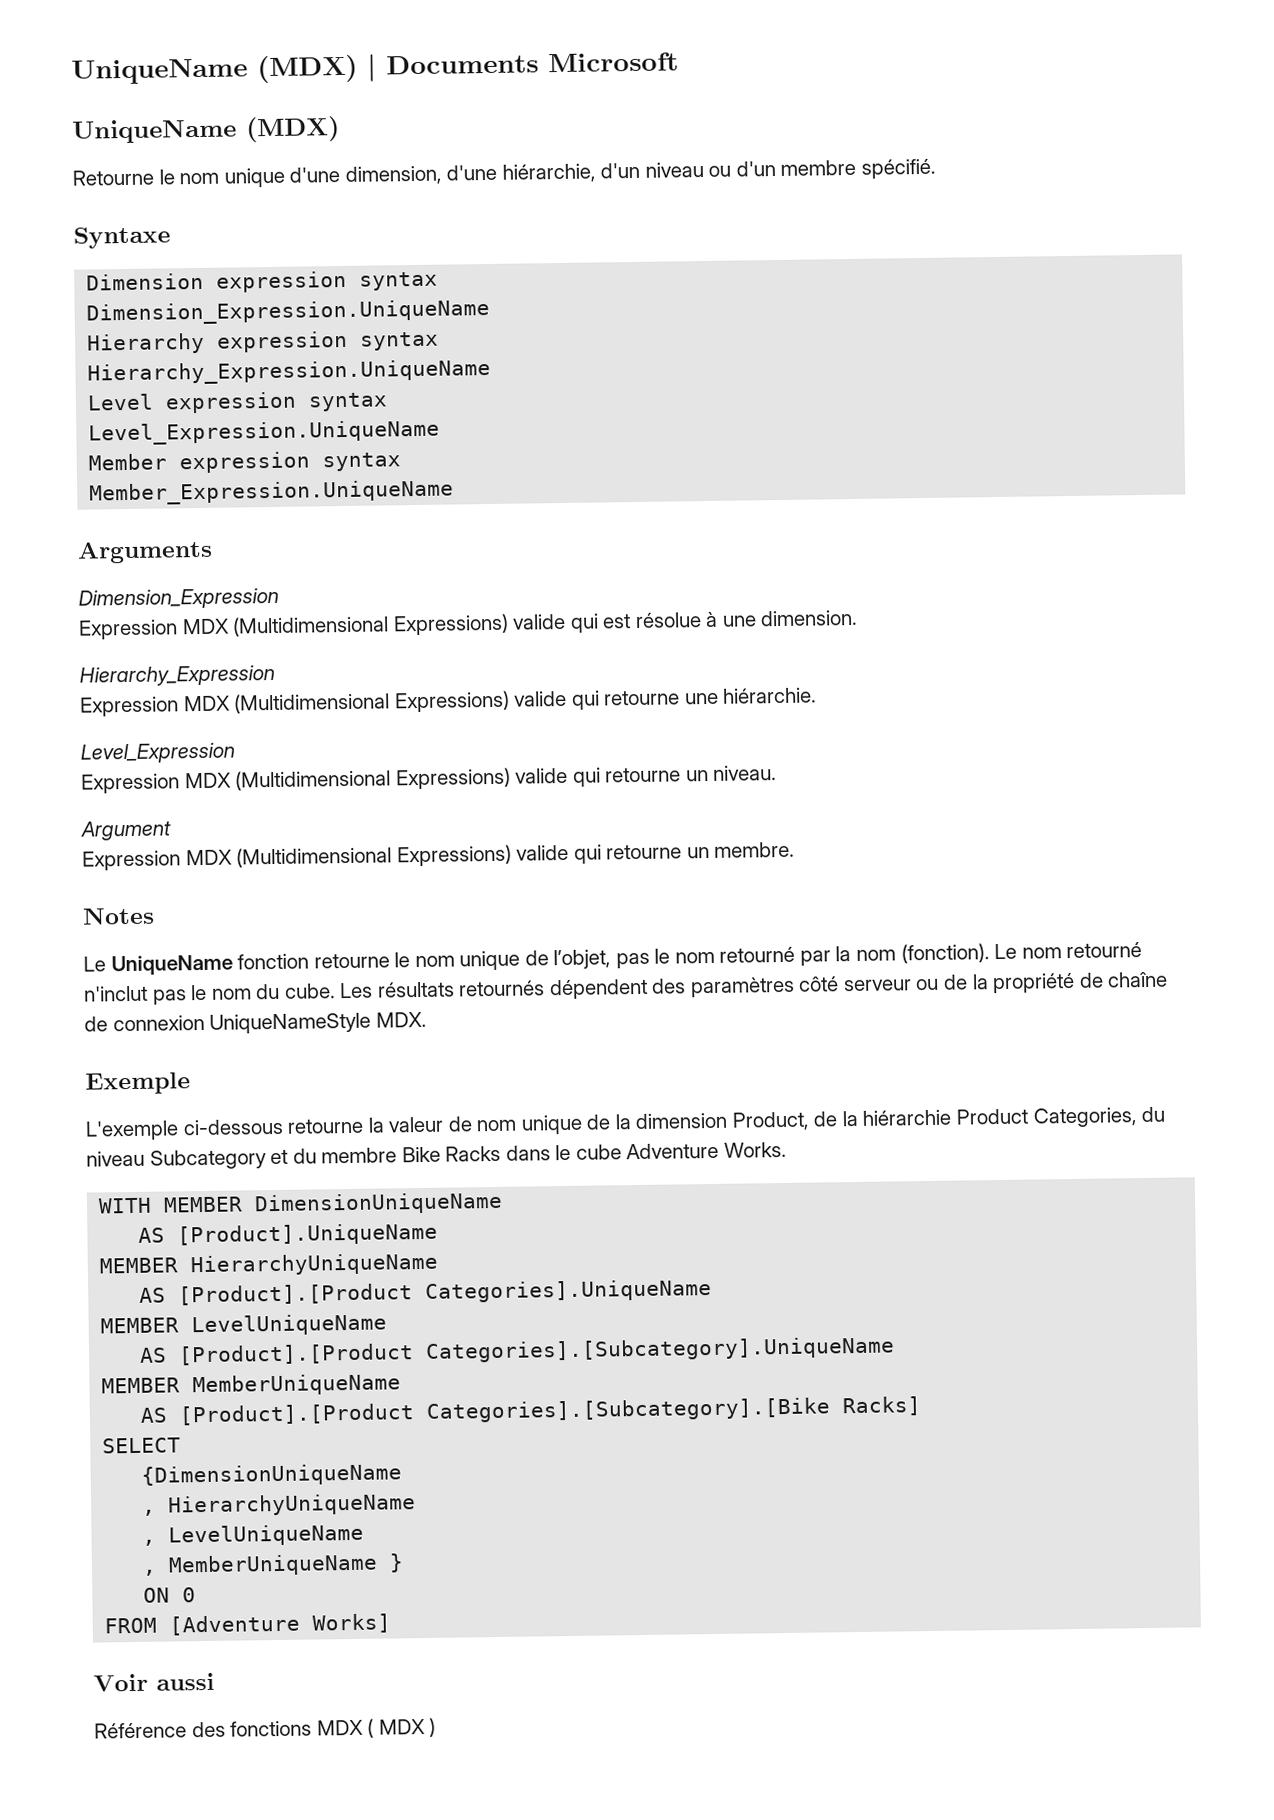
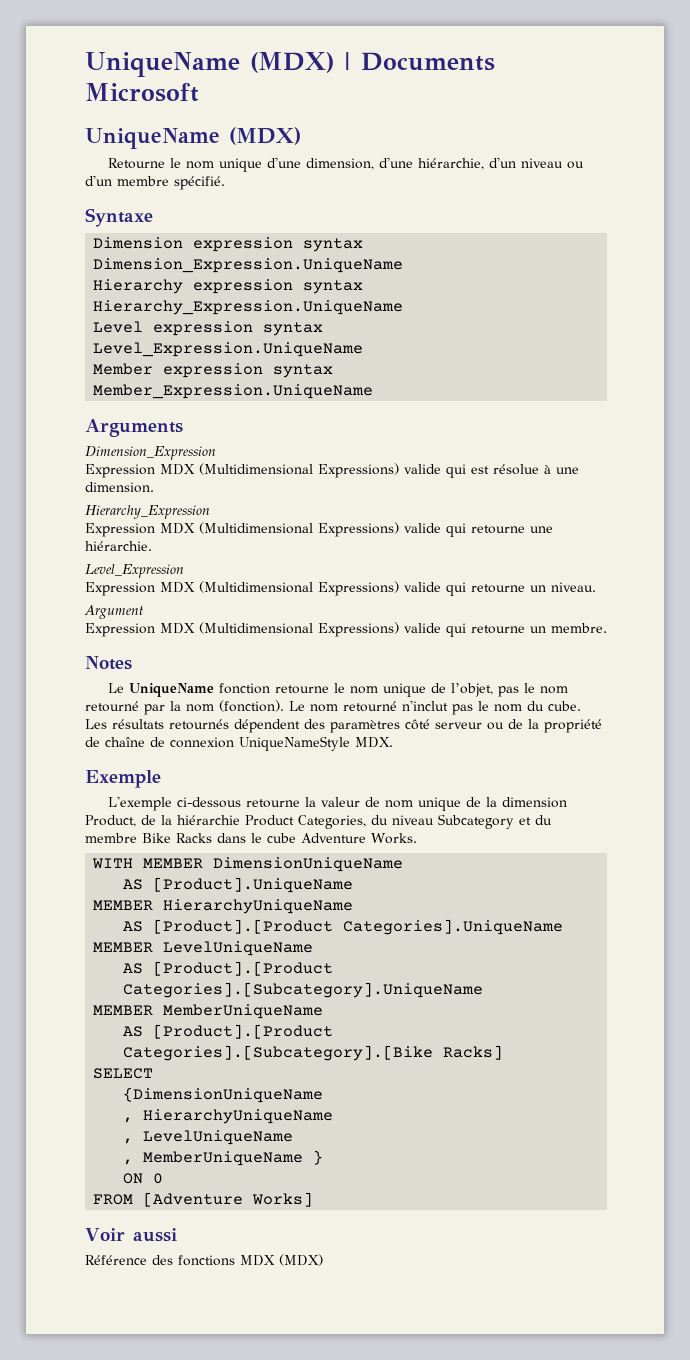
[367,1717,437,1738] ( MDX ) -> [279,1254,323,1266] (MDX)

